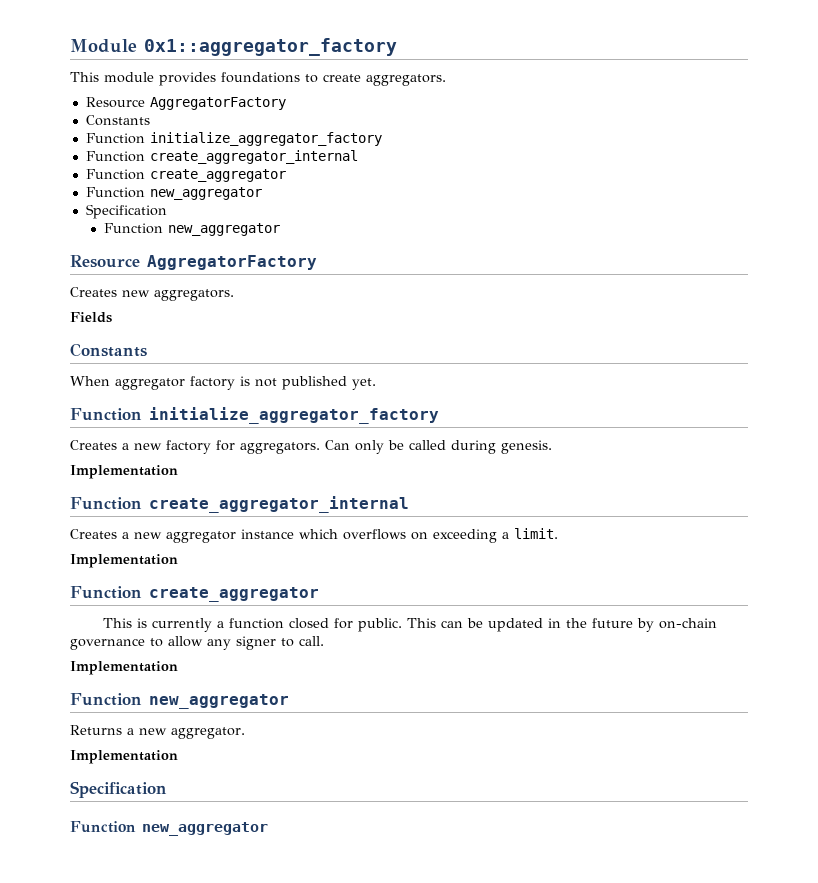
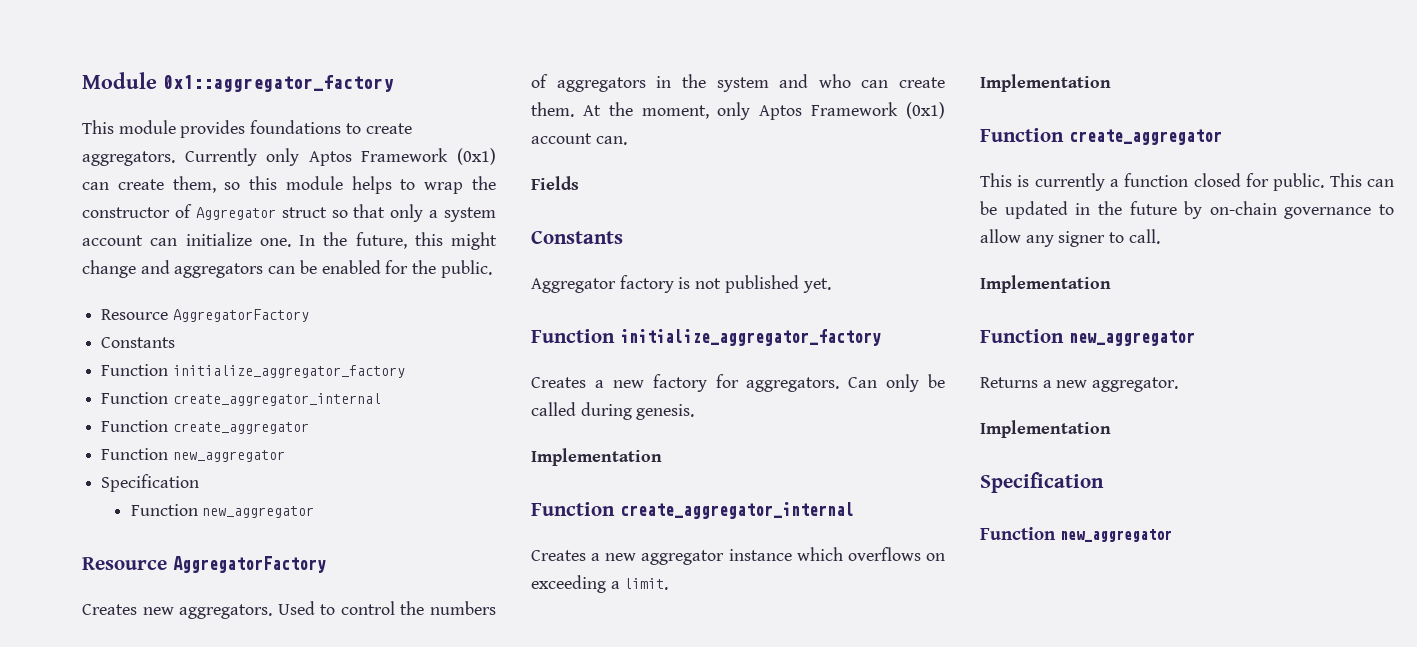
(446, 80) none -> [184,148,496,166] [82,176,496,194] [82,204,496,222] [82,232,497,250] [82,260,492,278] Currently only Aptos Framework (0x1) can create them, so this module helps to wrap the constructor of Aggregator struct so that only a system account can initialize one. In the future, this might change and aggregators can be enabled for the public.
(234, 295) none -> [277,601,496,615] [531,74,945,92] [531,102,945,120] [531,133,627,145] Used to control the numbers of aggregators in the system and who can create them. At the moment, only Aptos Framework (0x1) account can.
[70,376,185,390] When aggregator -> [531,278,616,293] Aggregator

